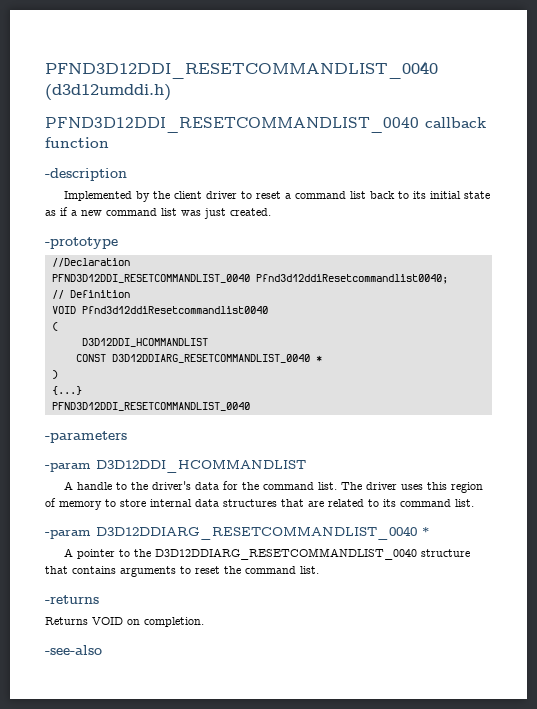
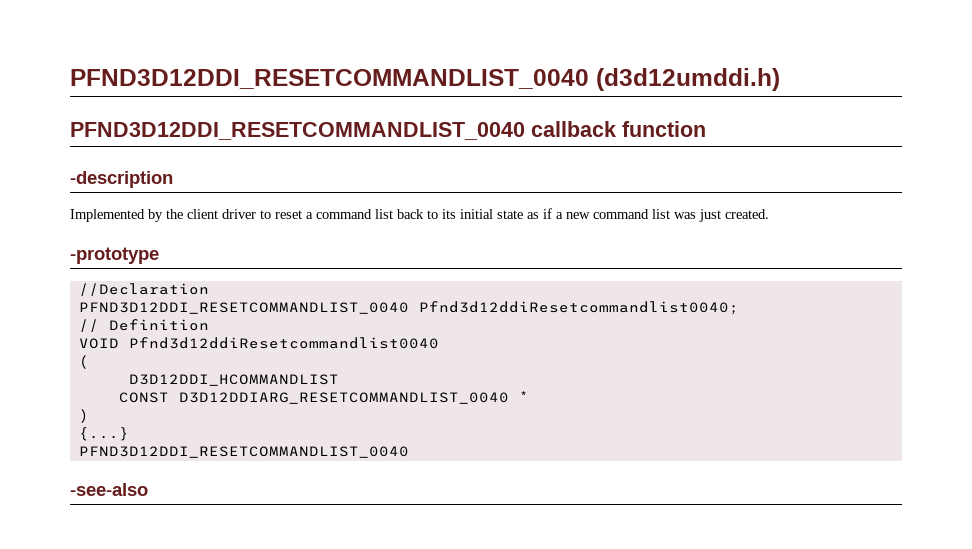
[45,431,127,443] [45,459,306,473] [63,481,483,493] [45,498,474,510] [45,526,429,540] [63,548,470,560] [45,566,319,577] [45,595,99,604] [45,617,204,627] // -parameters // -param D3D12DDI_HCOMMANDLIST // A handle to the driver's data for the command list. The driver uses this region of memory to store internal data structures that are related to its command list. // -param D3D12DDIARG_RESETCOMMANDLIST_0040 * // A pointer to the D3D12DDIARG_RESETCOMMANDLIST_0040 structure that contains arguments to reset the command list. // -returns // Returns VOID on completion. -> (409, 452) none

